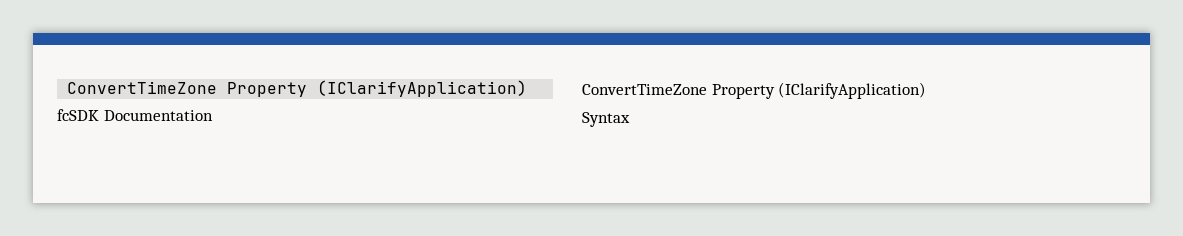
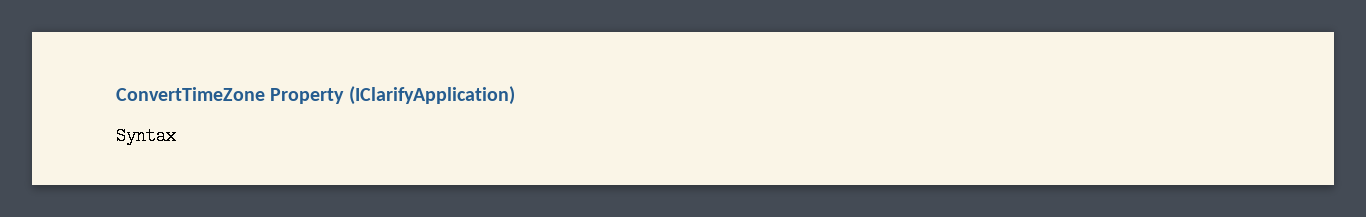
[67,80,528,97] [57,109,213,121] [582,82,927,99] ConvertTimeZone Property (IClarifyApplication) // fcSDK Documentation // ConvertTimeZone Property (IClarifyApplication) -> [116,86,515,105] ConvertTimeZone Property (IClarifyApplication)

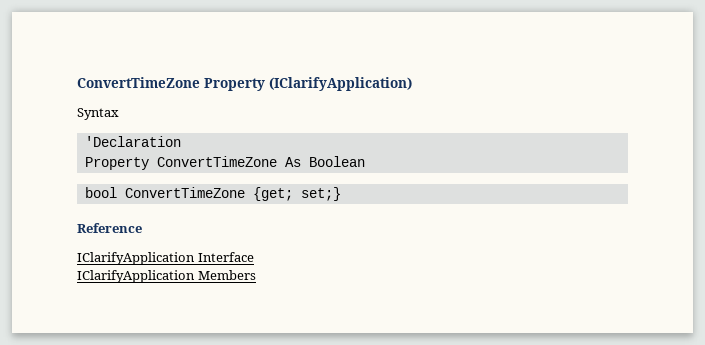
(176, 136) none -> [84,136,181,147] [84,156,365,170] [84,187,341,201] [77,223,142,233] [77,252,254,265] [77,270,256,283] // 'Declaration // Property ConvertTimeZone As Boolean // bool ConvertTimeZone {get; set;} // Reference // IClarifyApplication Interface // IClarifyApplication Members

